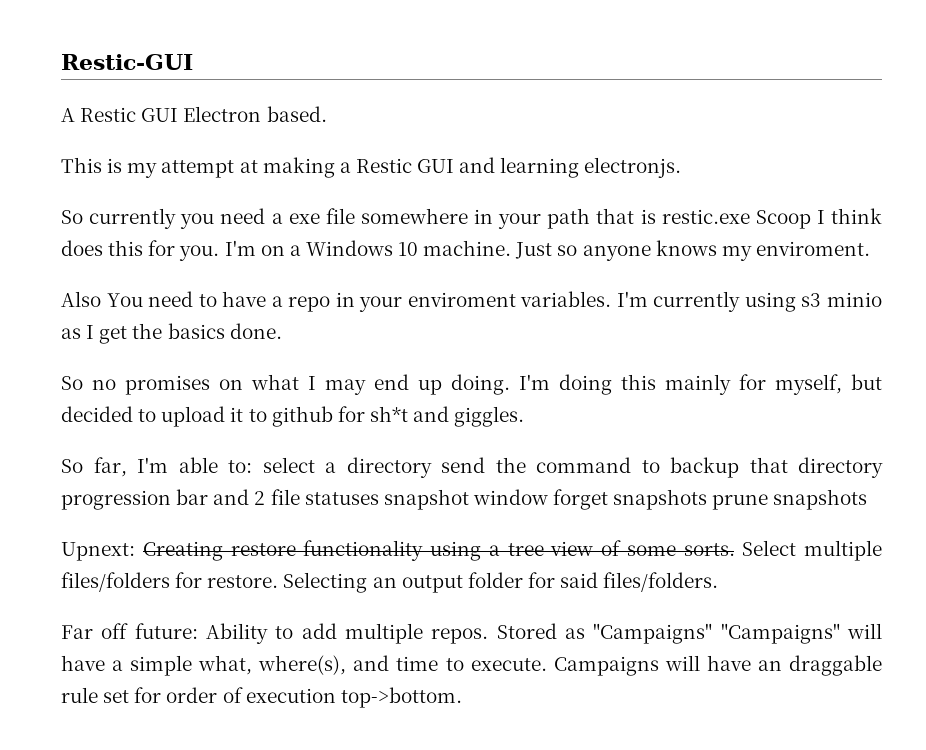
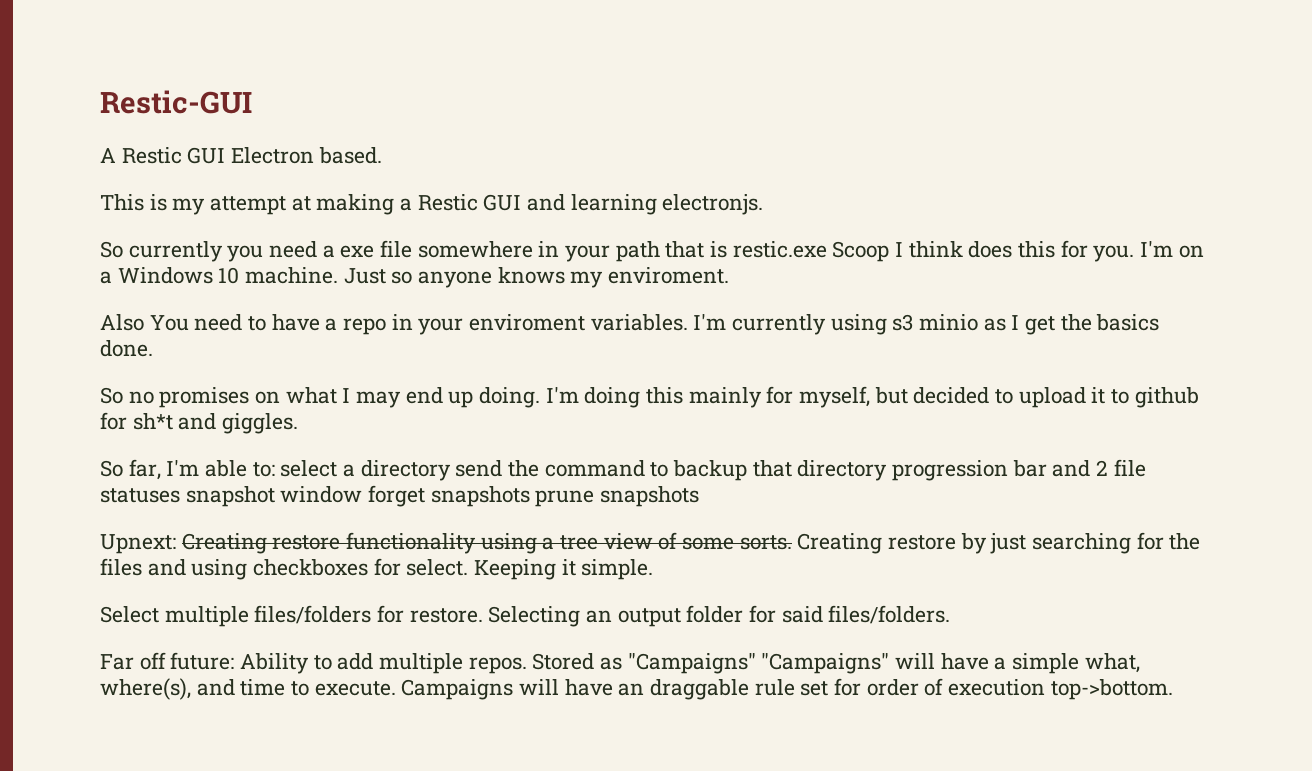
(735, 549) none -> [797,532,1201,554] [100,558,654,580] Creating restore by just searching for the files and using checkboxes for select. Keeping it simple. //

